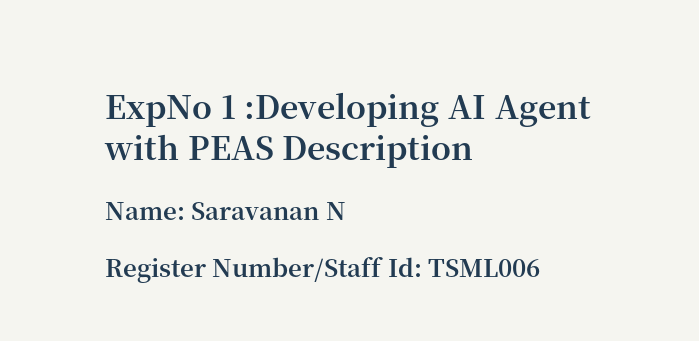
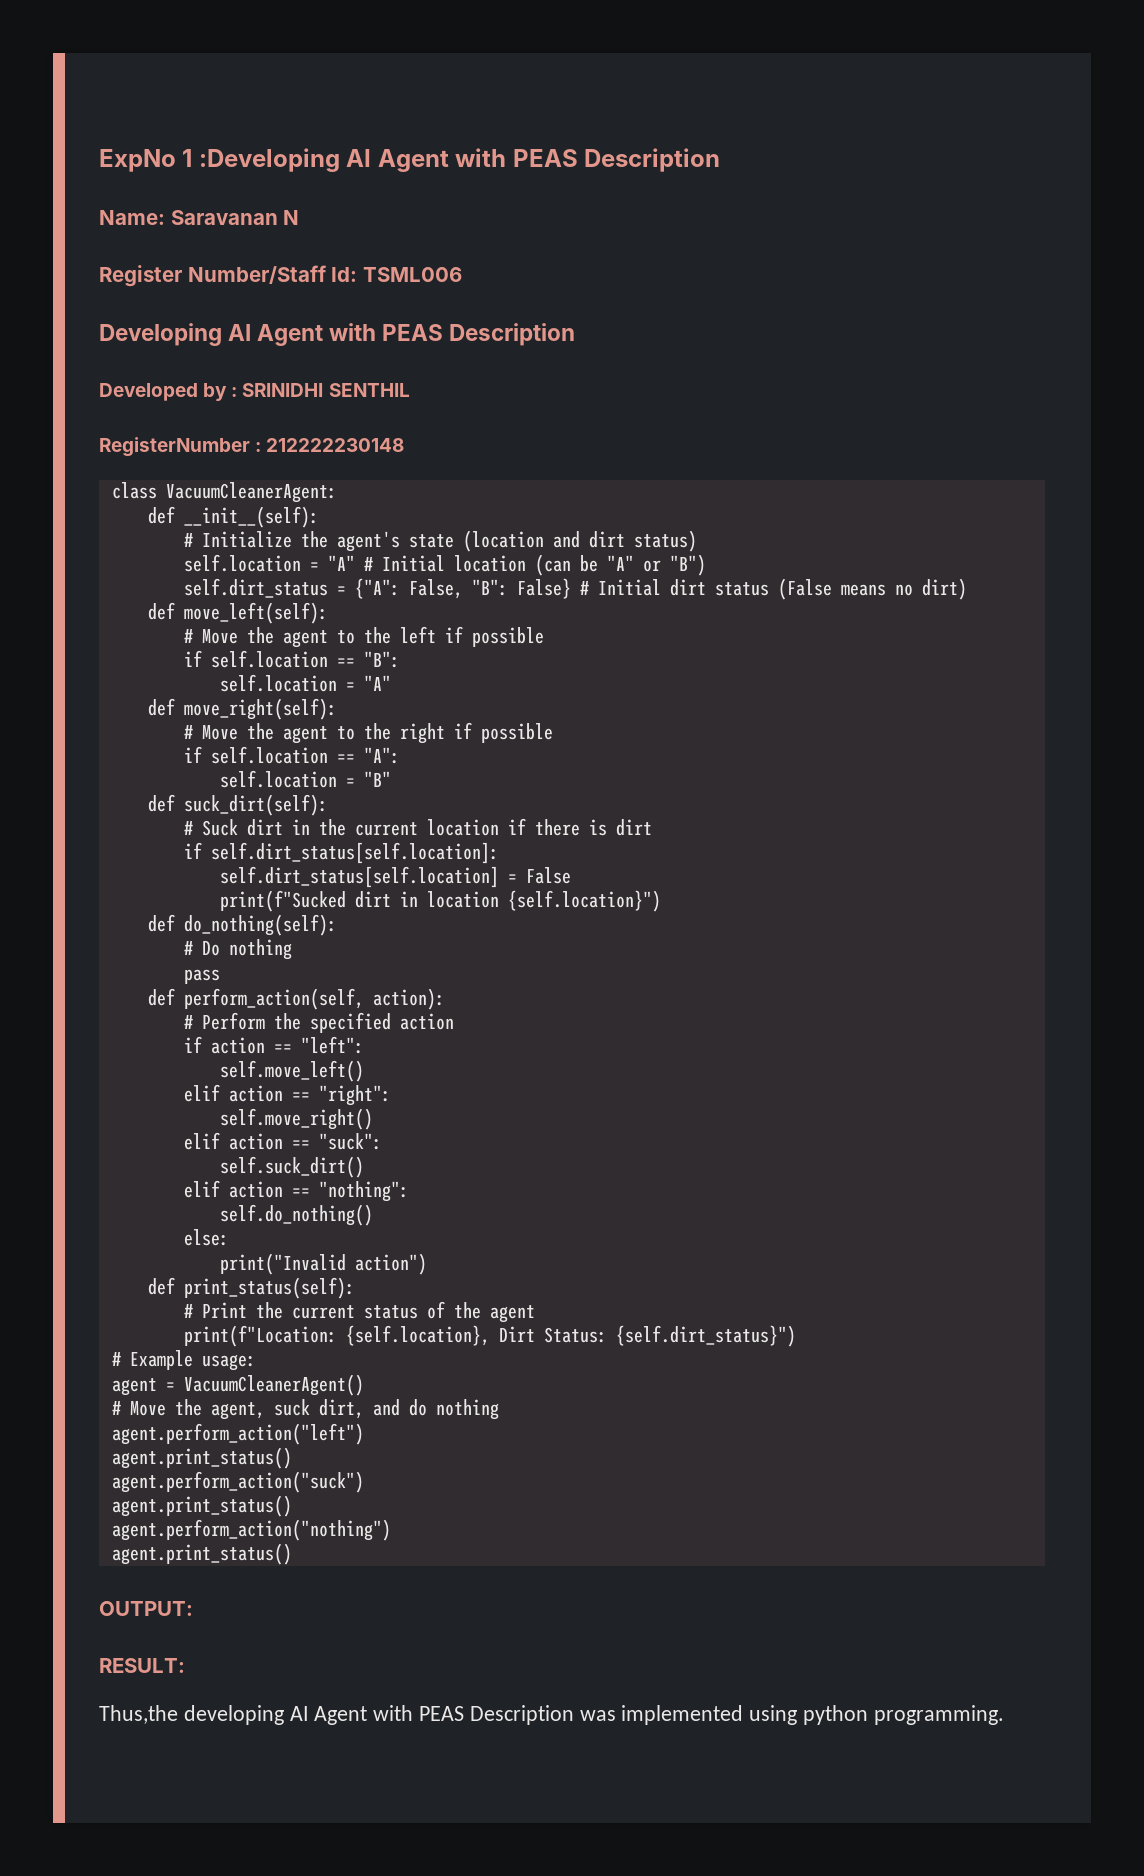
(541, 268) none -> [99,323,576,346] [99,383,410,401] [99,437,405,457] [111,482,337,503] [147,506,319,528] [183,530,697,552] [183,554,706,576] [183,578,967,600] [147,602,328,624] [183,626,544,648] [183,650,400,668] [219,674,391,692] [147,698,337,720] [183,722,553,744] [183,746,400,764] [219,770,391,788] [147,794,328,816] [183,818,652,836] [183,842,499,864] [219,866,571,888] [219,890,661,912] [147,914,337,936] [183,939,292,960] [183,969,220,984] [147,988,445,1010] [183,1012,454,1033] [183,1036,364,1054] [219,1060,364,1082] [183,1084,391,1106] [219,1108,373,1130] [183,1132,382,1150] [219,1156,364,1178] [183,1180,409,1202] [219,1204,373,1226] [183,1229,229,1246] [219,1253,427,1275] [147,1277,355,1299] [183,1301,535,1323] [183,1325,796,1347] [111,1350,256,1371] [111,1374,364,1396] [111,1399,499,1420] [111,1423,364,1445] [111,1447,292,1469] [111,1471,364,1493] [111,1495,292,1517] [111,1519,391,1541] [111,1543,292,1565] [99,1601,193,1616] [99,1658,185,1673] [99,1705,1004,1725] // Developing AI Agent with PEAS Description // Developed by : SRINIDHI SENTHIL // RegisterNumber : 212222230148 // class VacuumCleanerAgent: // def __init__(self): // # Initialize the agent's state (location and dirt status) // self.location = "A" # Initial location (can be "A" or "B") // self.dirt_status = {"A": False, "B": False} # Initial dirt status (False means no dirt) // def move_left(self): // # Move the agent to the left if possible // if self.location == "B": // self.location = "A" // def move_right(self): // # Move the agent to the right if possible // if self.location == "A": // self.location = "B" // def suck_dirt(self): // # Suck dirt in the current location if there is dirt // if self.dirt_status[self.location]: // self.dirt_status[self.location] = False // print(f"Sucked dirt in location {self.location}") // def do_nothing(self): // # Do nothing // pass // def perform_action(self, action): // # Perform the specified action // if action == "left": // self.move_left() // elif action == "right": // self.move_right() // elif action == "suck": // self.suck_dirt() // elif action == "nothing": // self.do_nothing() // else: // print("Invalid action") // def print_status(self): // # Print the current status of the agent // print(f"Location: {self.location}, Dirt Status: {self.dirt_status}") // # Example usage: // agent = VacuumCleanerAgent() // # Move the agent, suck dirt, and do nothing // agent.perform_action("left") // agent.print_status() // agent.perform_action("suck") // agent.print_status() // agent.perform_action("nothing") // agent.print_status() // OUTPUT: // RESULT: // Thus,the developing AI Agent with PEAS Description was implemented using python programming.

